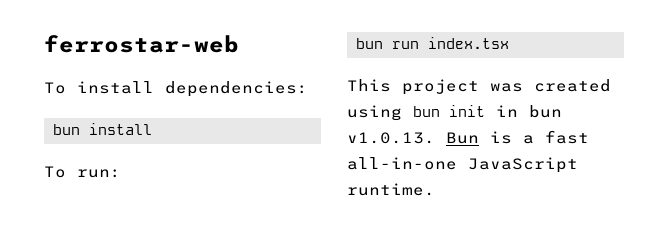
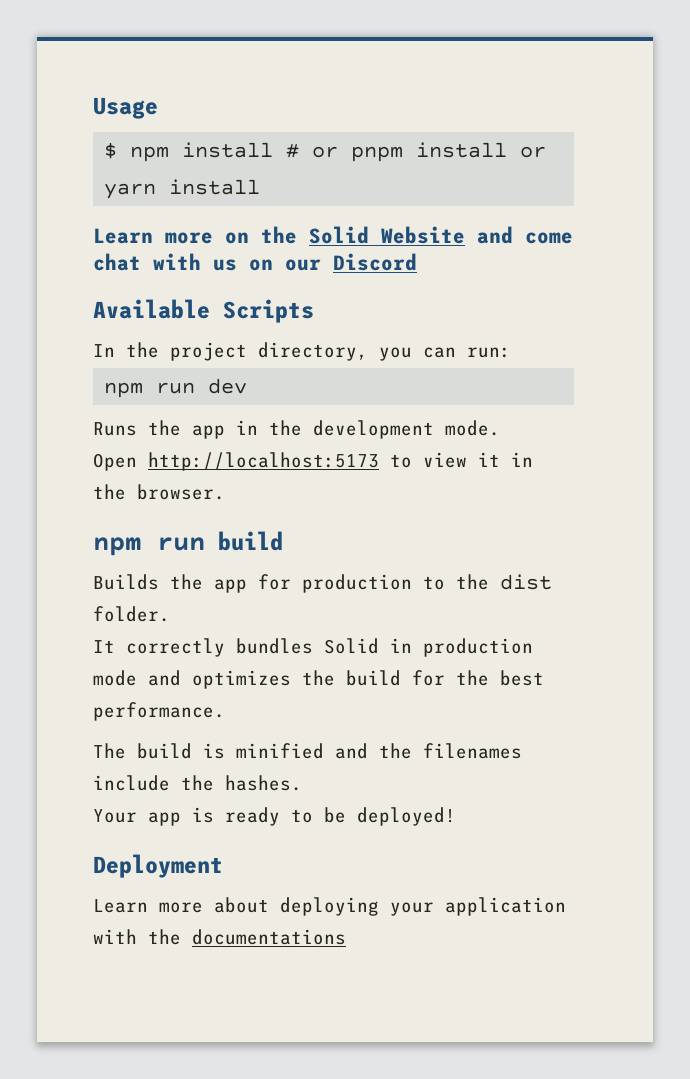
[44,35,239,53] [44,81,308,97] [53,123,152,135] [44,166,121,178] [356,37,509,49] [347,79,611,95] [347,105,562,121] [347,130,589,144] [347,157,578,173] [347,183,435,196] ferrostar-web // To install dependencies: // bun install // To run: // bun run index.tsx // This project was created using bun init in bun v1.0.13. Bun is a fast all-in-one JavaScript runtime. -> [93,97,158,119] [104,142,547,162] [104,179,261,199] [93,226,573,244] [93,253,417,271] [93,299,314,323] [93,342,511,361] [104,378,248,398] [93,420,500,439] [93,452,533,471] [93,484,225,500] [93,531,283,556] [93,574,552,593] [93,606,170,622] [93,638,533,657] [93,670,544,689] [93,702,225,721] [93,743,522,759] [93,775,302,791] [93,807,456,826] [93,854,223,878] [93,897,566,916] [93,929,346,945] Usage // $ npm install # or pnpm install or yarn install // Learn more on the Solid Website and come chat with us on our Discord // Available Scripts // In the project directory, you can run: // npm run dev // Runs the app in the development mode. // Open http://localhost:5173 to view it in the browser. // npm run build // Builds the app for production to the dist folder. // It correctly bundles Solid in production mode and optimizes the build for the best performance. // The build is minified and the filenames include the hashes. // Your app is ready to be deployed! // Deployment // Learn more about deploying your application with the documentations

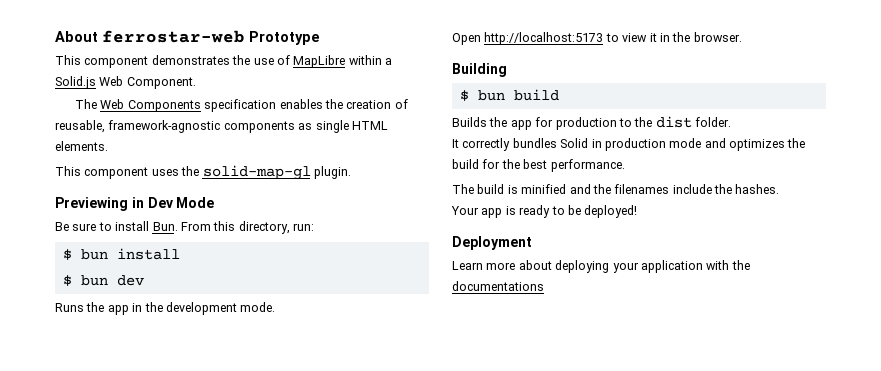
[93,97,158,119] [104,142,547,162] [104,179,261,199] [93,226,573,244] [93,253,417,271] [93,299,314,323] [93,342,511,361] [104,382,196,398] Usage // $ npm install # or pnpm install or yarn install // Learn more on the Solid Website and come chat with us on our Discord // Available Scripts // In the project directory, you can run: // npm run -> [55,30,320,45] [55,55,392,68] [55,76,196,89] [75,99,408,112] [55,120,388,133] [55,141,108,151] [55,165,351,180] [55,197,215,211] [55,221,314,234] [62,248,180,260] [62,275,108,286] About ferrostar-web Prototype // This component demonstrates the use of MapLibre within a Solid.js Web Component. // The Web Components specification enables the creation of reusable, framework-agnostic components as single HTML elements. // This component uses the solid-map-gl plugin. // Previewing in Dev Mode // Be sure to install Bun. From this directory, run: // $ bun install // $ bun
[93,537,205,556] npm run -> [452,63,507,77] [459,90,505,101] Building // $ bun

